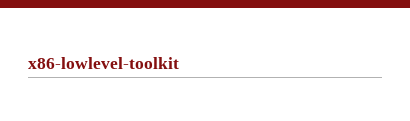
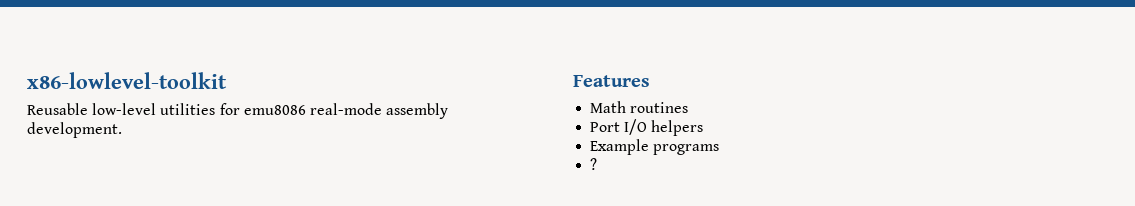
(179, 63) none -> [27,103,449,119] [27,122,122,138] [573,75,650,87] [590,101,689,113] [590,119,704,136] [590,139,720,155] [590,158,598,170] // Reusable low-level utilities for emu8086 real-mode assembly development. // Features // Math routines // Port I/O helpers // Example programs // ?

